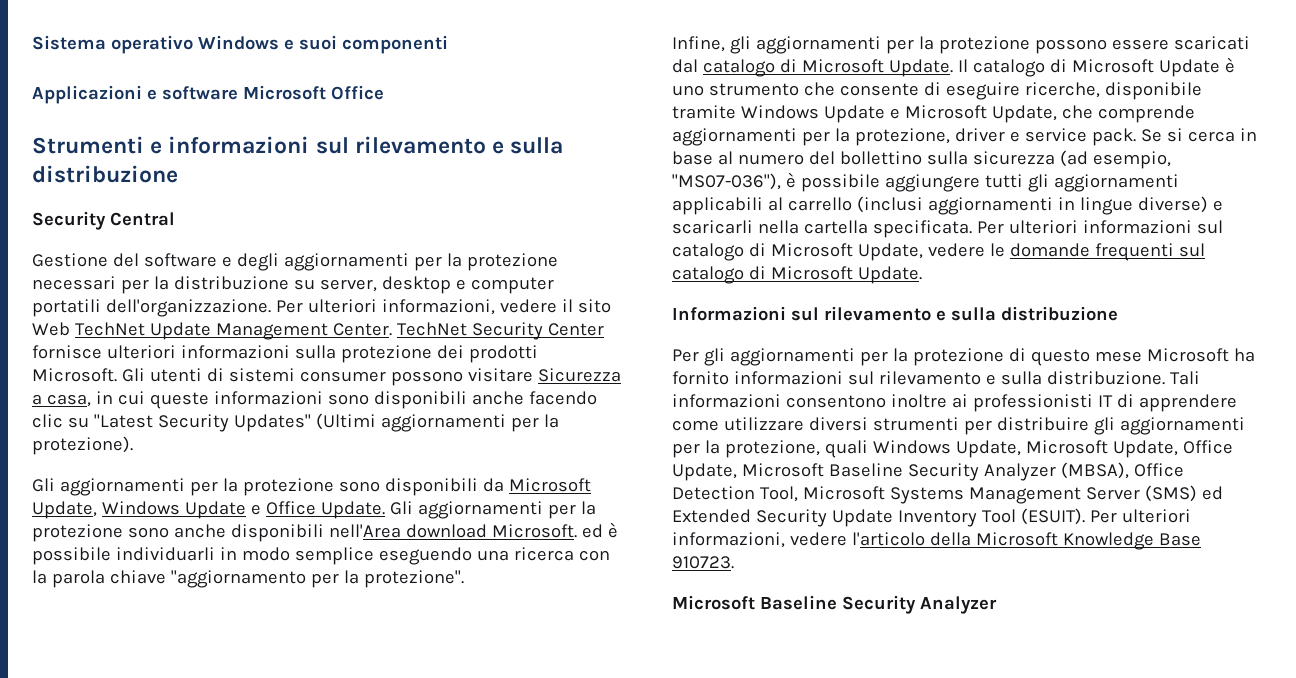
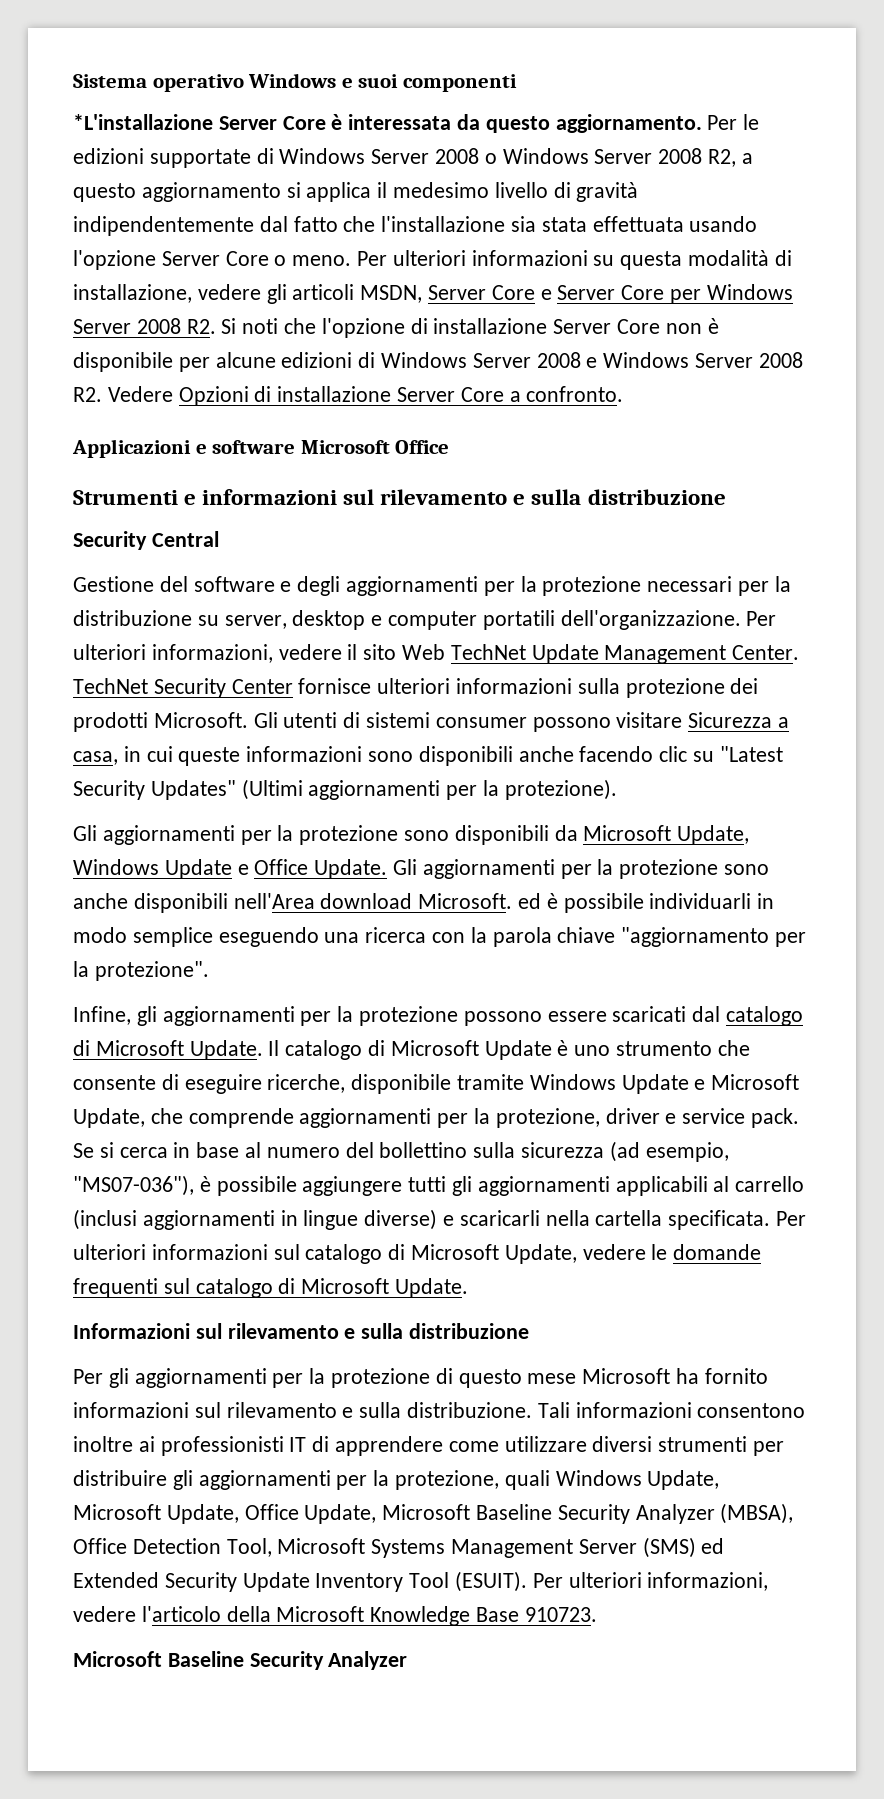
(448, 44) none -> [73,114,760,133] [73,148,753,168] [73,182,639,202] [73,216,758,236] [73,250,792,270] [73,284,793,304] [73,318,719,338] [73,352,803,372] [73,386,624,406] // *L'installazione Server Core è interessata da questo aggiornamento. Per le edizioni supportate di Windows Server 2008 o Windows Server 2008 R2, a questo aggiornamento si applica il medesimo livello di gravità indipendentemente dal fatto che l'installazione sia stata effettuata usando l'opzione Server Core o meno. Per ulteriori informazioni su questa modalità di installazione, vedere gli articoli MSDN, Server Core e Server Core per Windows Server 2008 R2. Si noti che l'opzione di installazione Server Core non è disponibile per alcune edizioni di Windows Server 2008 e Windows Server 2008 R2. Vedere Opzioni di installazione Server Core a confronto.

